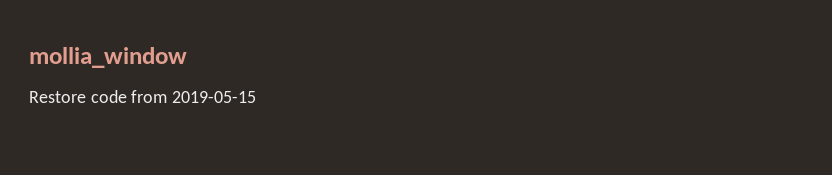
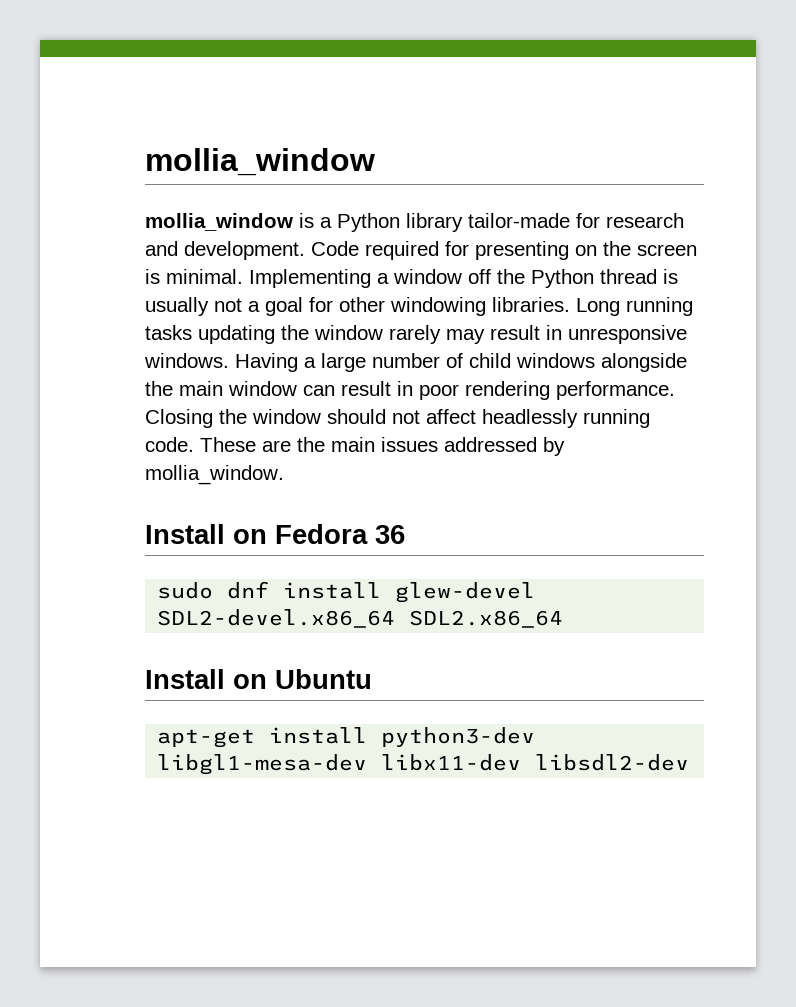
[29,90,257,103] Restore code from 2019-05-15 -> [145,213,684,232] [145,241,697,260] [145,269,678,288] [145,297,693,316] [145,325,687,344] [144,353,687,372] [145,381,675,400] [145,409,650,428] [145,437,565,456] [145,465,284,485] [145,524,405,544] [157,581,536,603] [157,609,564,628] [145,669,372,689] [157,727,536,748] [157,754,690,775] mollia_window is a Python library tailor-made for research and development. Code required for presenting on the screen is minimal. Implementing a window off the Python thread is usually not a goal for other windowing libraries. Long running tasks updating the window rarely may result in unresponsive windows. Having a large number of child windows alongside the main window can result in poor rendering performance. Closing the window should not affect headlessly running code. These are the main issues addressed by mollia_window. // Install on Fedora 36 // sudo dnf install glew-devel SDL2-devel.x86_64 SDL2.x86_64 // Install on Ubuntu // apt-get install python3-dev libgl1-mesa-dev libx11-dev libsdl2-dev

